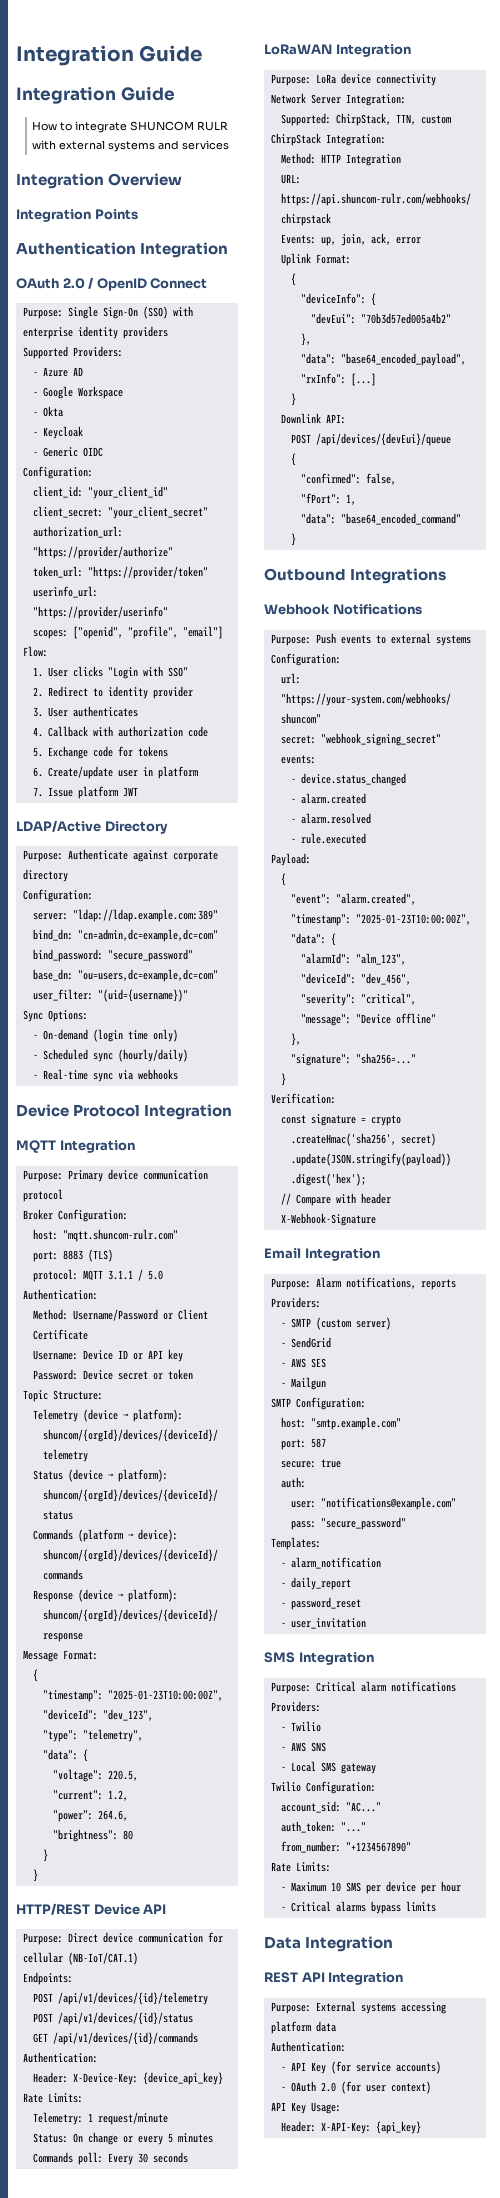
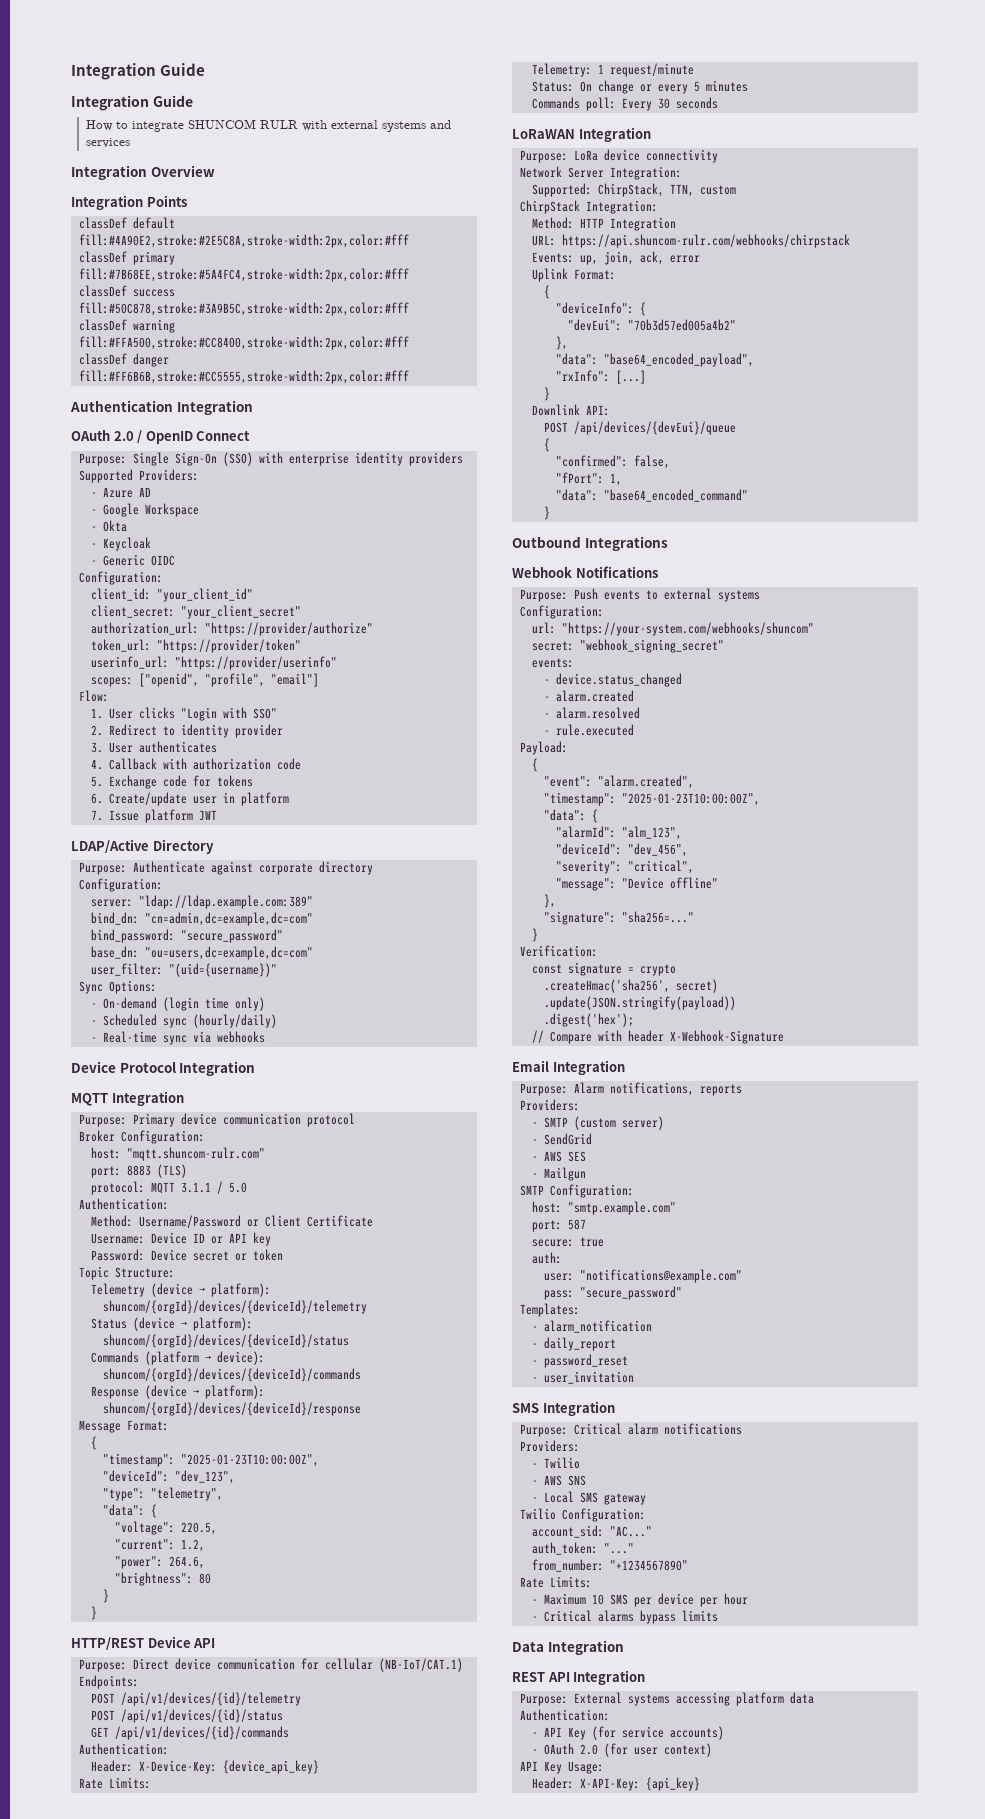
(138, 214) none -> [78,217,175,229] [78,234,409,248] [78,251,175,265] [78,268,409,282] [78,285,175,297] [78,302,409,316] [78,319,175,333] [78,336,409,350] [78,353,169,367] [78,370,409,384] // classDef default fill:#4A90E2,stroke:#2E5C8A,stroke-width:2px,color:#fff // classDef primary fill:#7B68EE,stroke:#5A4FC4,stroke-width:2px,color:#fff // classDef success fill:#50C878,stroke:#3A9B5C,stroke-width:2px,color:#fff // classDef warning fill:#FFA500,stroke:#CC8400,stroke-width:2px,color:#fff // classDef danger fill:#FF6B6B,stroke:#CC5555,stroke-width:2px,color:#fff

